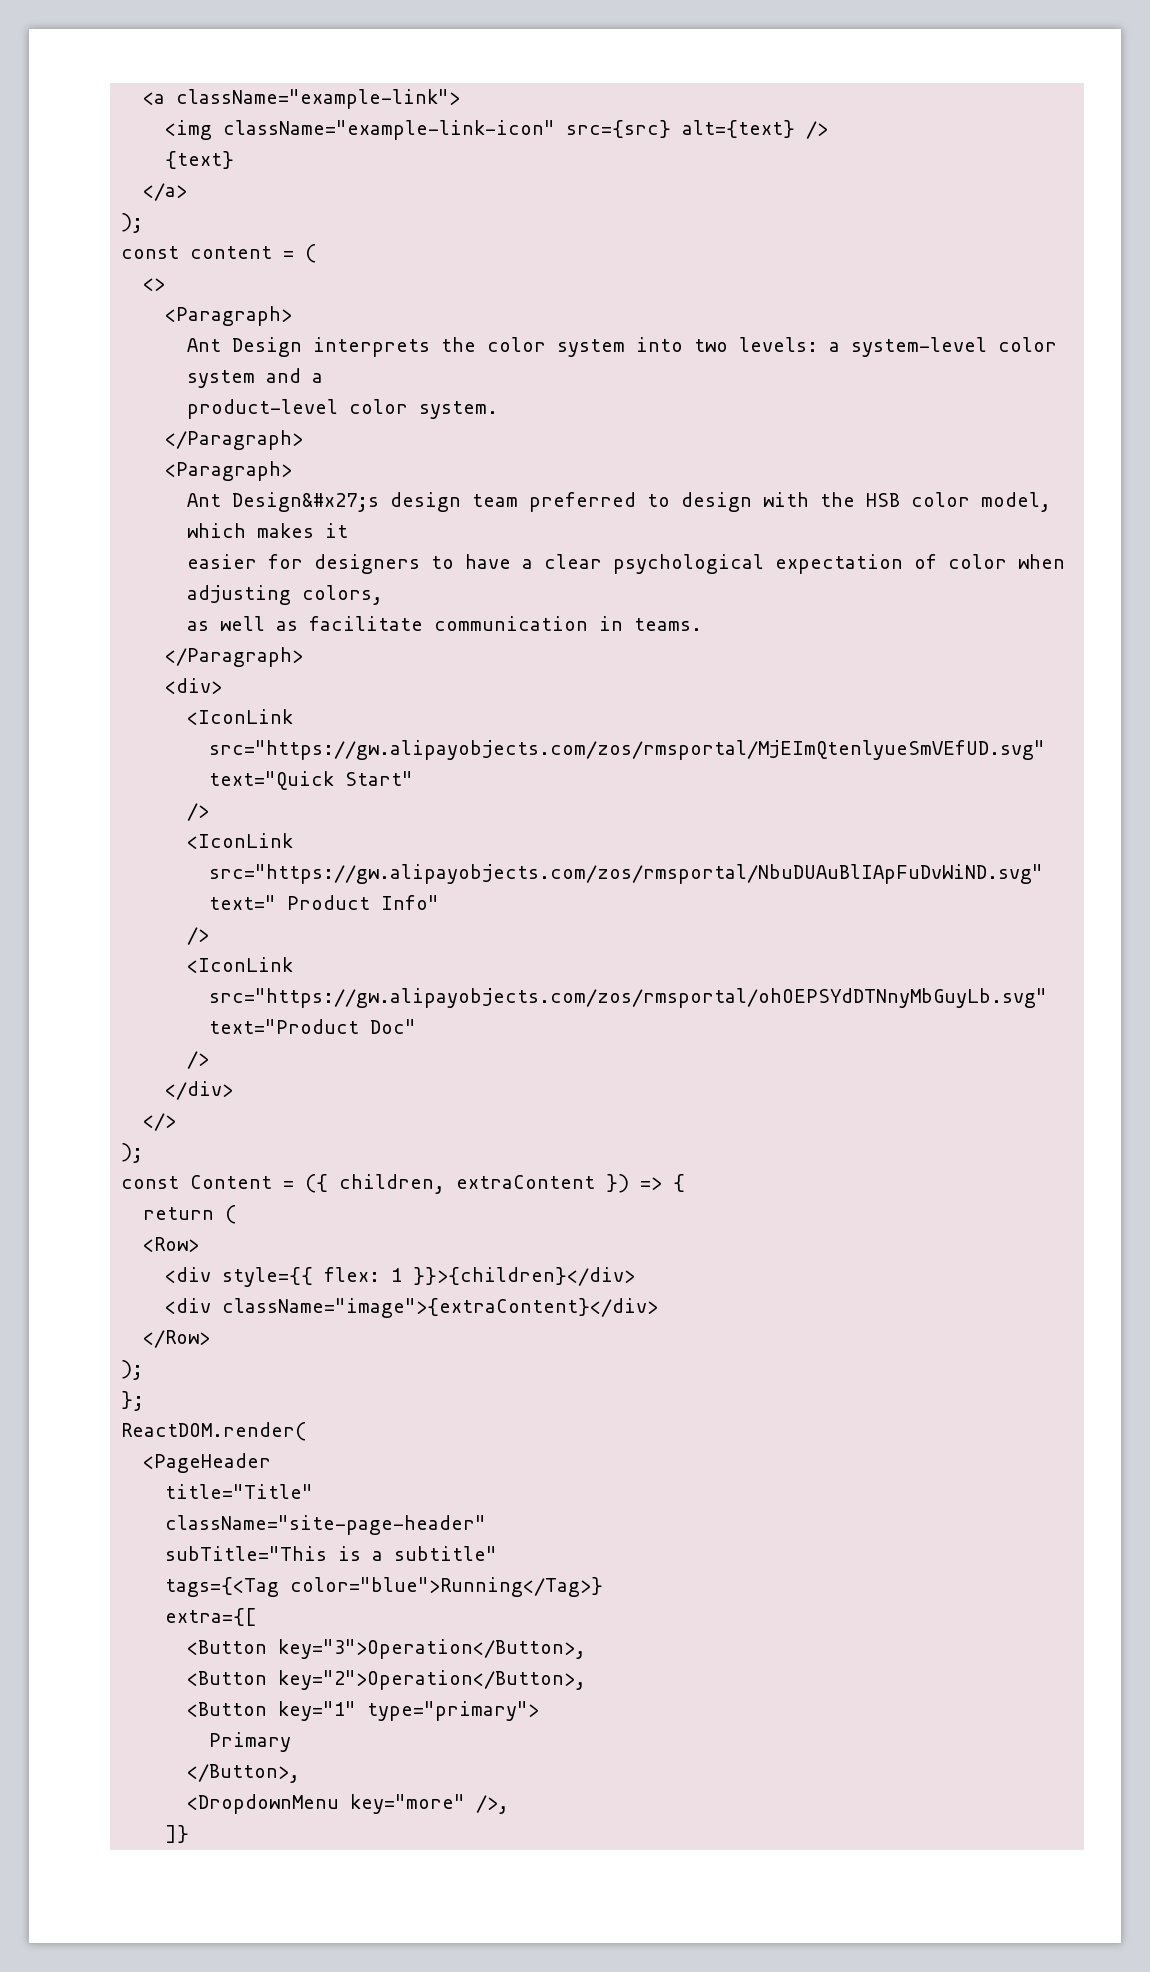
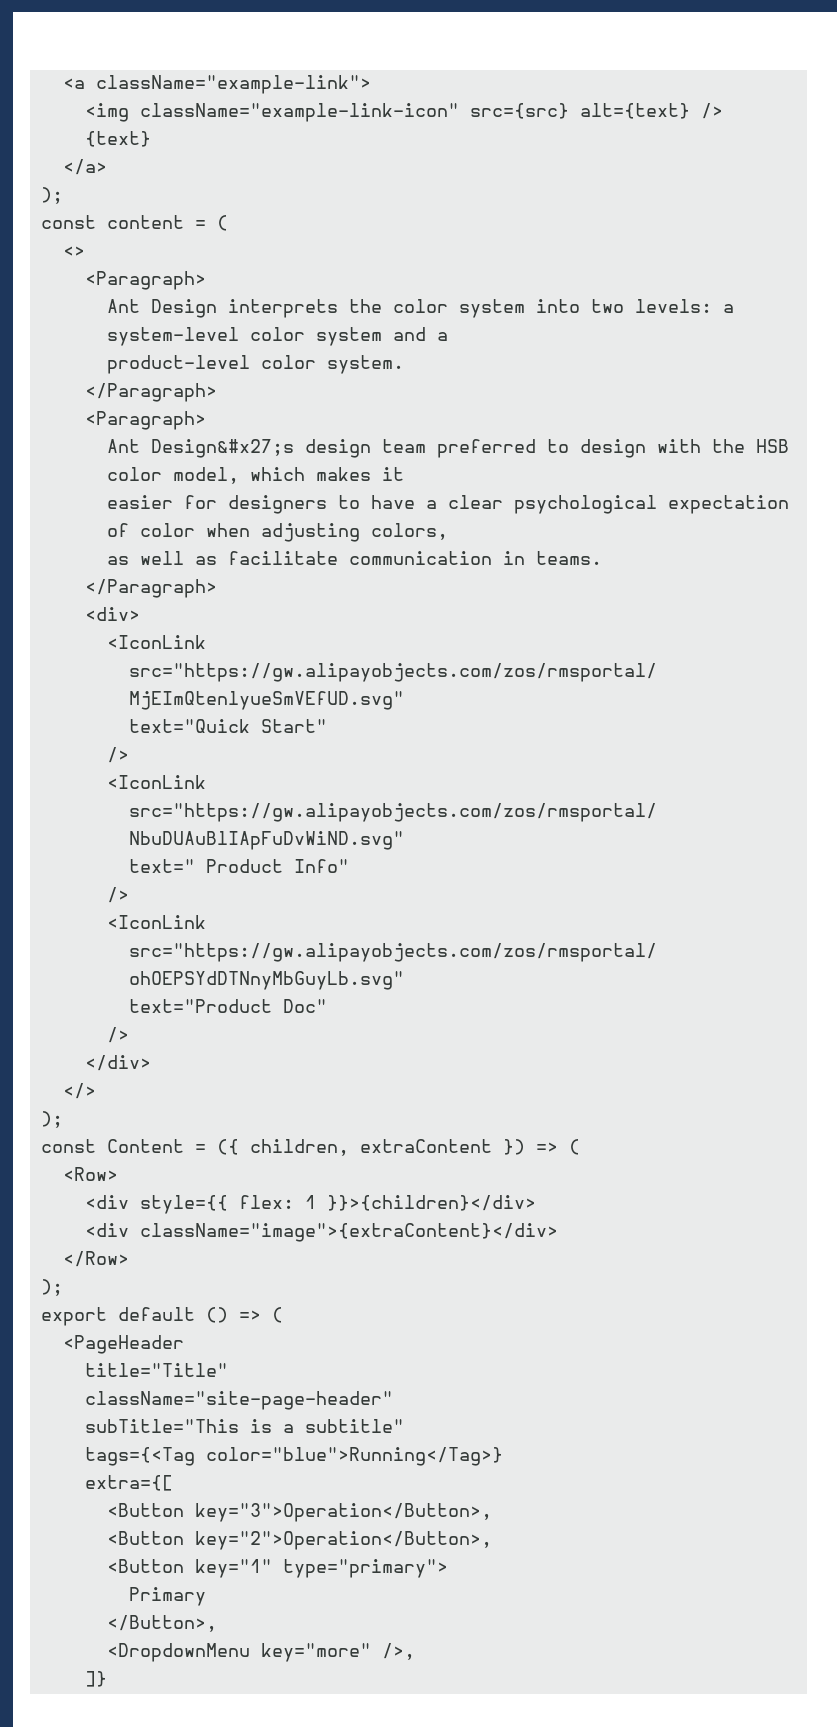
[673,1174,686,1192] [143,1207,215,1220] { // return -> (559, 1147) none
[121,1391,145,1411] [121,1422,307,1441] }; // ReactDOM.render( -> [41,1307,284,1326] export default () => (

